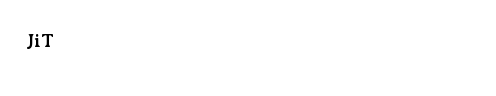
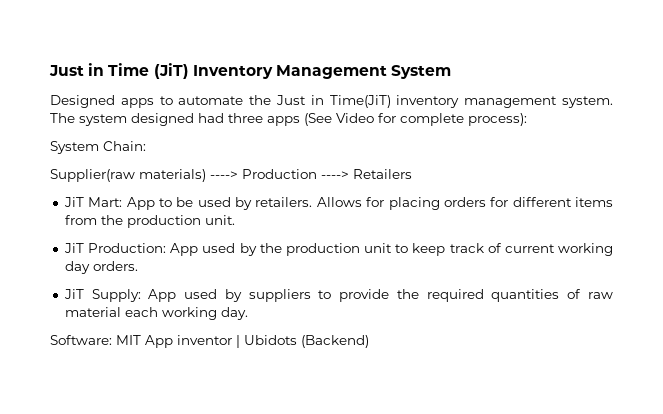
[26,34,54,49] JiT -> [49,63,452,79] [50,95,613,108] [50,113,527,126] [50,141,146,154] [50,169,412,182] [63,197,613,210] [64,215,235,228] [63,243,613,256] [64,261,138,274] [63,289,613,302] [64,307,248,320] [50,335,369,348] Just in Time (JiT) Inventory Management System // Designed apps to automate the Just in Time(JiT) inventory management system. The system designed had three apps (See Video for complete process): // System Chain: // Supplier(raw materials) ----> Production ----> Retailers // JiT Mart: App to be used by retailers. Allows for placing orders for different items from the production unit. // JiT Production: App used by the production unit to keep track of current working day orders. // JiT Supply: App used by suppliers to provide the required quantities of raw material each working day. // Software: MIT App inventor | Ubidots (Backend)

